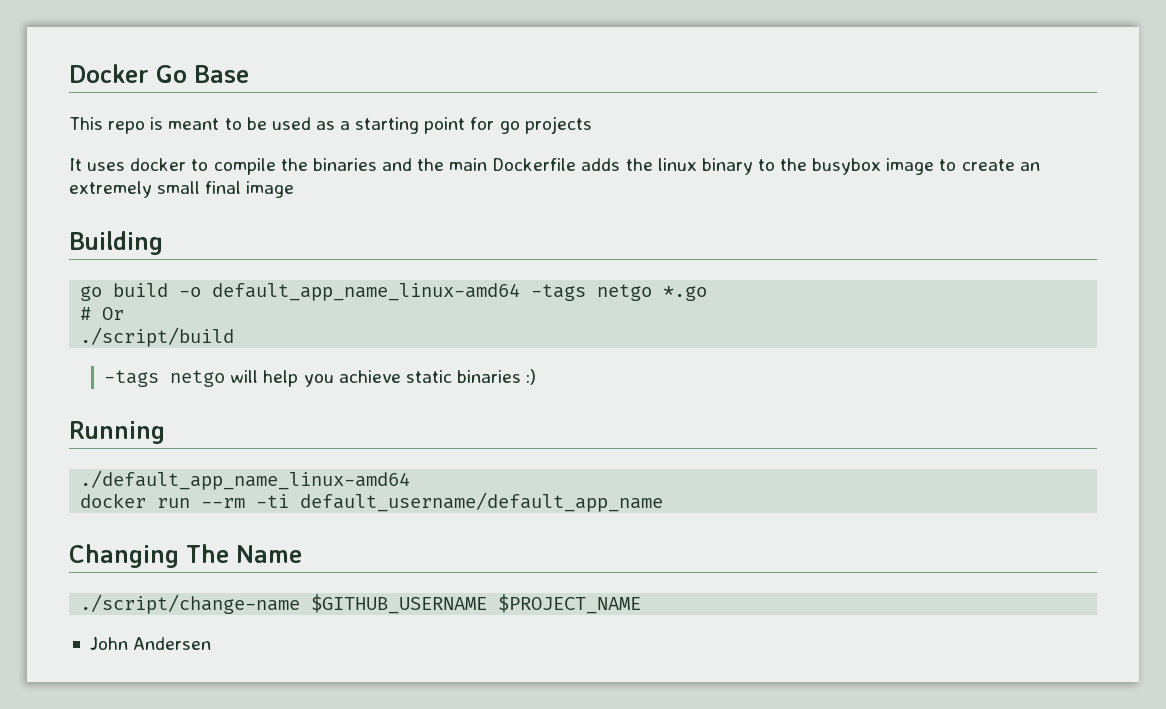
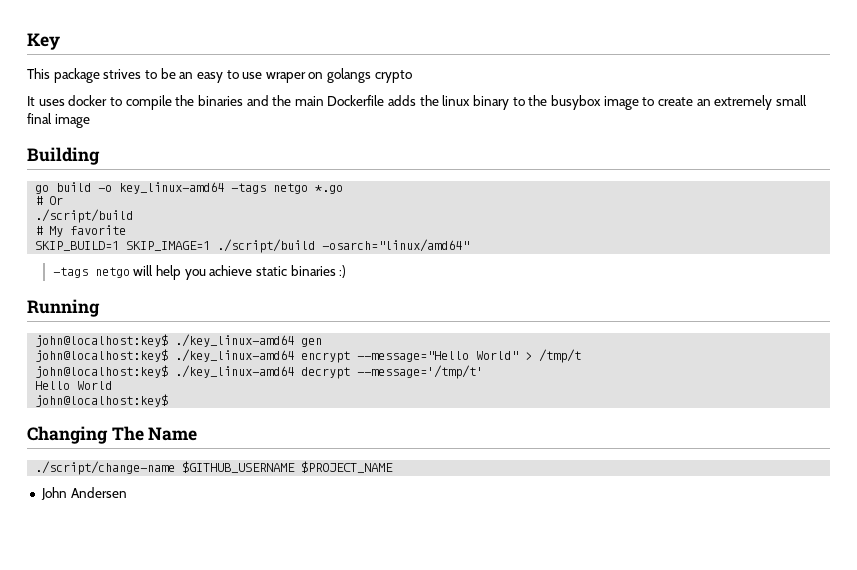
[69,64,249,83] [69,116,592,134] Docker Go Base // This repo is meant to be used as a starting point for go projects -> [27,33,60,50] [27,68,412,83] Key // This package strives to be an easy to use wraper on golangs crypto
[212,283,521,301] default_app_name_linux-amd64 -> [119,182,225,194] key_linux-amd64
(235, 337) none -> [35,225,127,237] [35,239,470,253] // # My favorite // SKIP_BUILD=1 SKIP_IMAGE=1 ./script/build -osarch="linux/amd64"
[80,470,411,490] [80,492,664,512] ./default_app_name_linux-amd64 // docker run --rm -ti default_username/default_app_name -> [35,334,323,347] [35,349,582,363] [35,365,484,379] [35,381,113,390] [35,394,169,407] john@localhost:key$ ./key_linux-amd64 gen // john@localhost:key$ ./key_linux-amd64 encrypt --message="Hello World" > /tmp/t // john@localhost:key$ ./key_linux-amd64 decrypt --message='/tmp/t' // Hello World // john@localhost:key$

